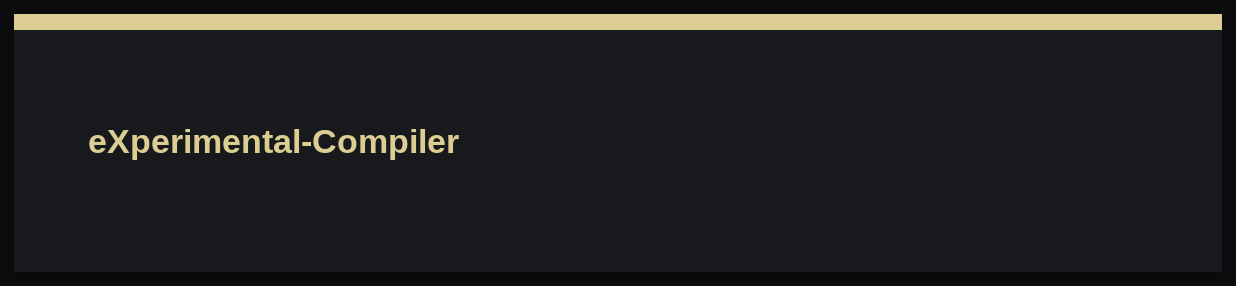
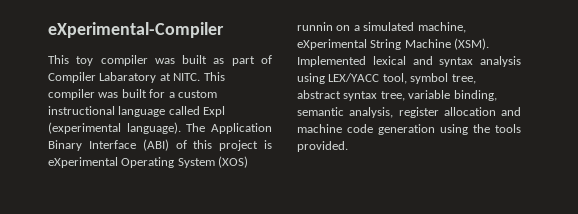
(459, 144) none -> [48,55,272,66] [48,72,225,83] [48,89,217,100] [48,106,226,117] [48,122,272,134] [48,139,272,151] [48,156,249,168] [297,22,466,33] [297,38,490,50] [297,56,521,67] [297,73,476,84] [297,90,497,101] [297,107,521,118] [297,124,521,135] [297,141,348,152] // This toy compiler was built as part of Compiler Labaratory at NITC. This compiler was built for a custom instructional language called Expl (experimental language). The Application Binary Interface (ABI) of this project is eXperimental Operating System (XOS) runnin on a simulated machine, eXperimental String Machine (XSM). Implemented lexical and syntax analysis using LEX/YACC tool, symbol tree, abstract syntax tree, variable binding, semantic analysis, register allocation and machine code generation using the tools provided.

